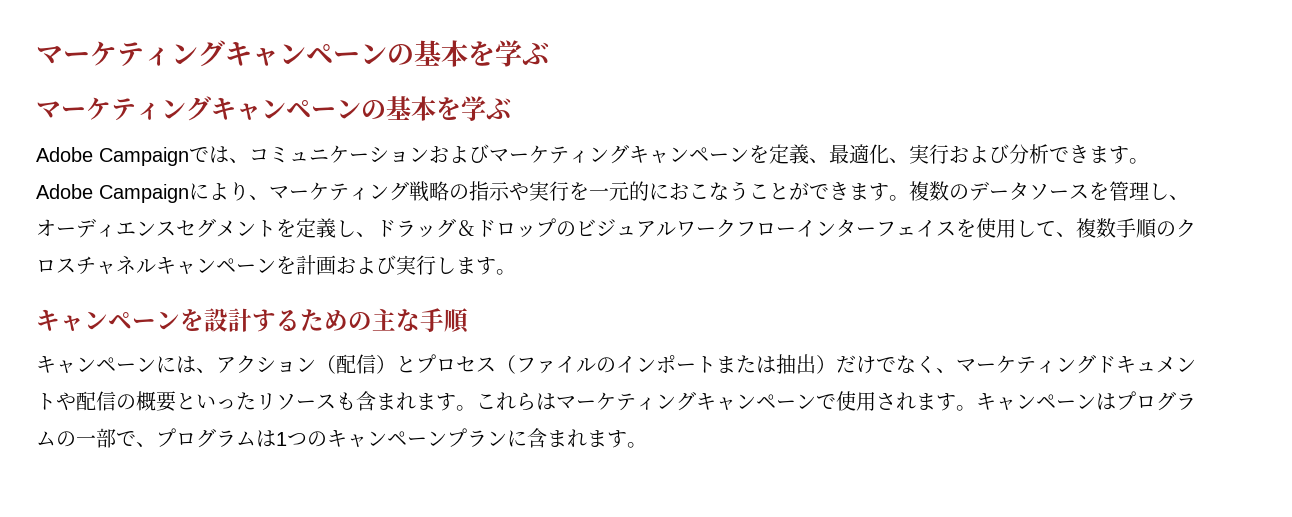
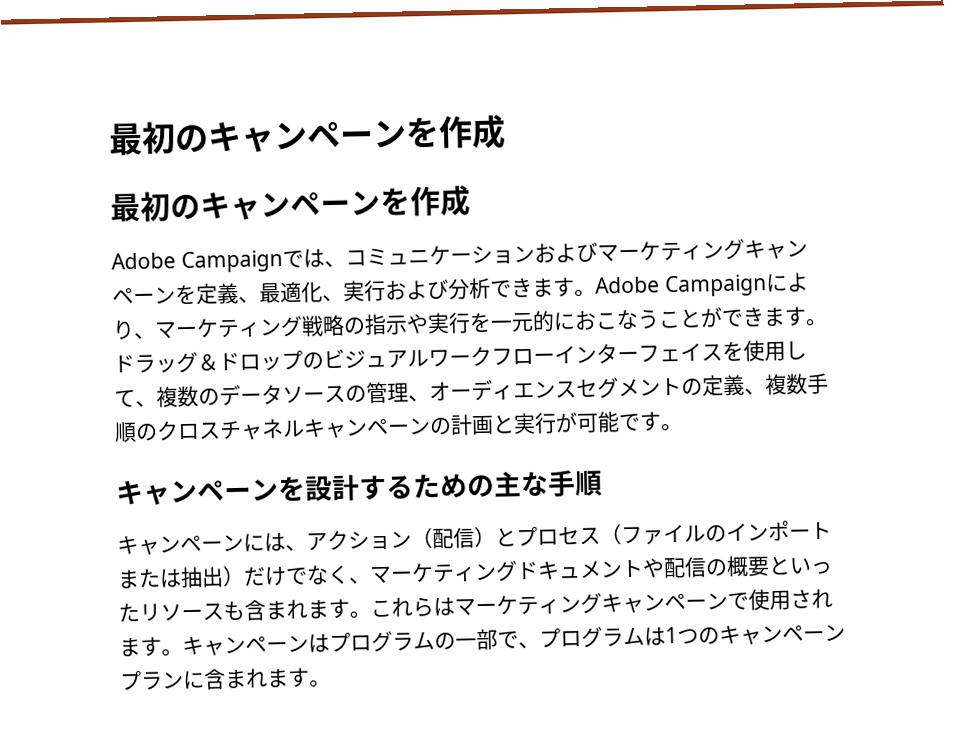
[36,40,549,67] [36,96,511,121] マーケティングキャンペーンの基本を学ぶ // マーケティングキャンペーンの基本を学ぶ -> [108,114,506,156] [110,185,471,223] 最初のキャンペーンを作成 // 最初のキャンペーンを作成
[909,181,1189,201] [36,218,376,238] 複数のデータソースを管理し、オーディエンスセグメントを定義し、 -> (828, 322) none
(1116, 228) none -> [198,373,808,407] のデータソースの管理、オーディエンスセグメントの定義、複数
[276,255,476,275] を計画および実行しま -> [429,411,641,436] の計画と実行が可能で

